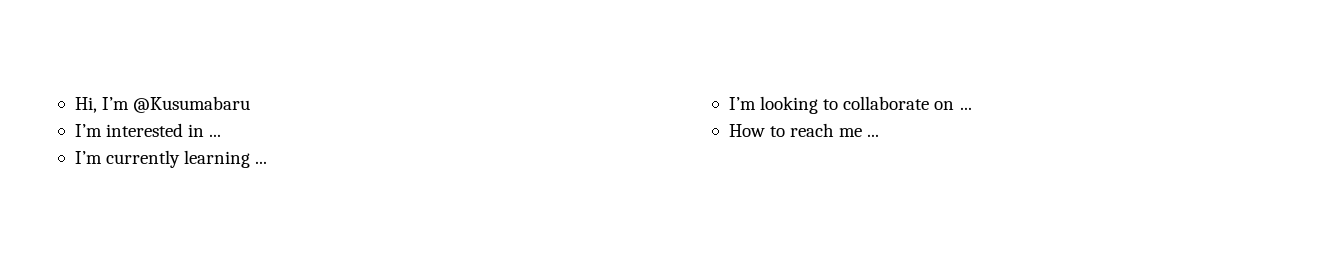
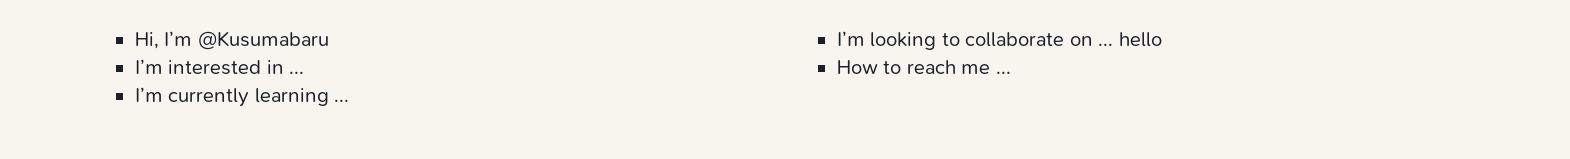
(972, 108) none -> [1118,32,1162,47] hello

